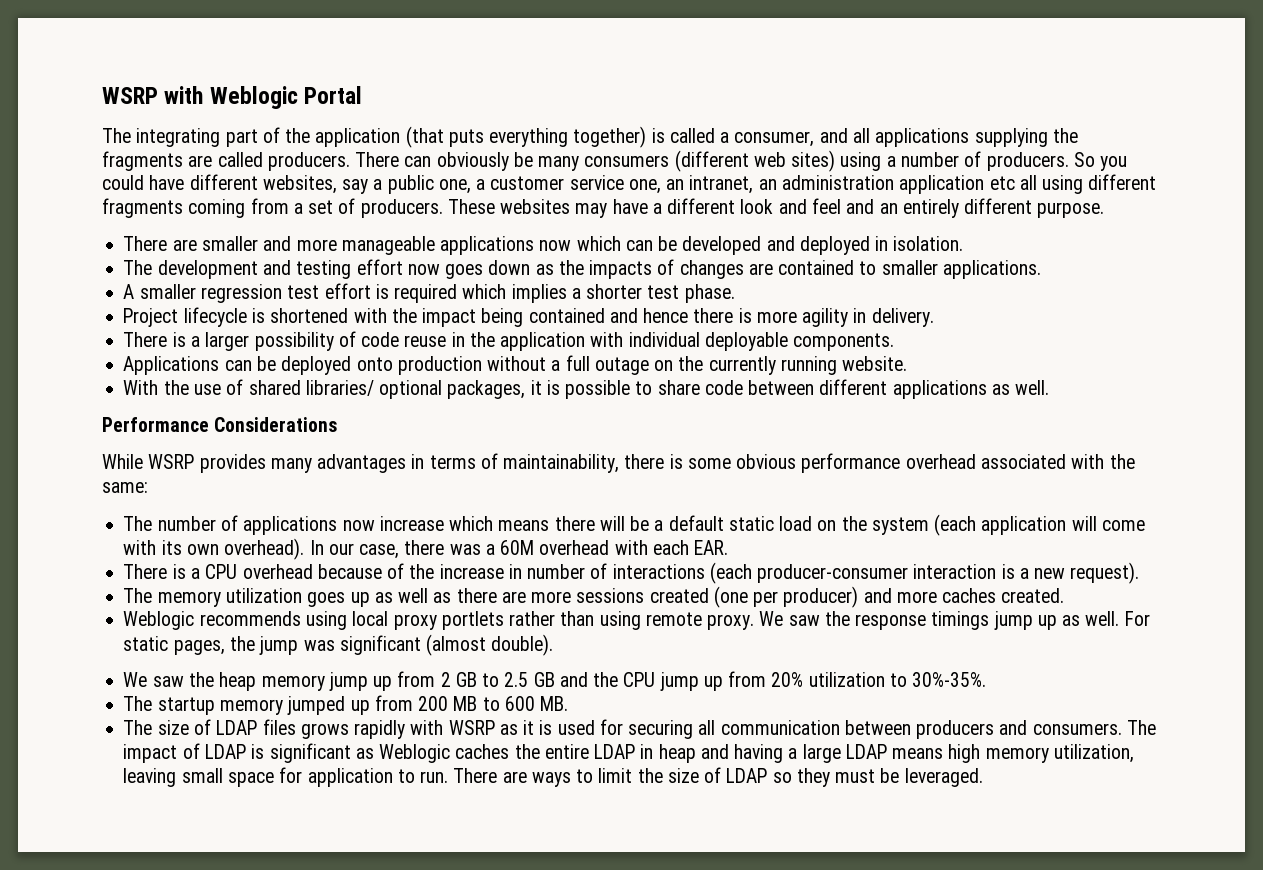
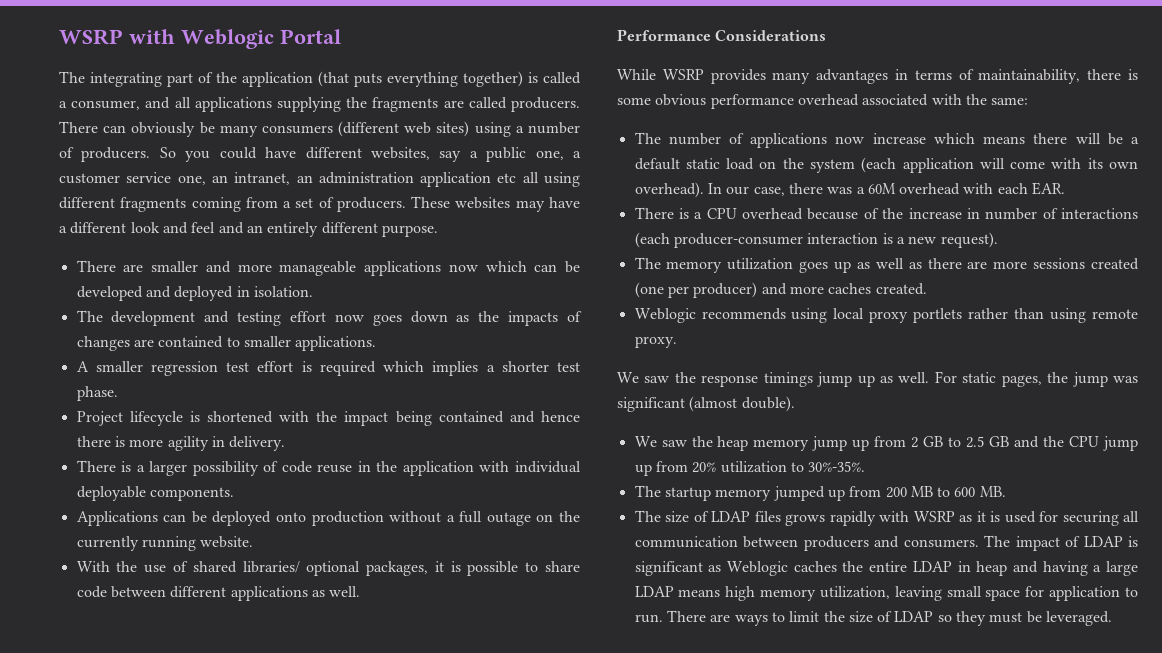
(755, 622) none -> (677, 342) //

